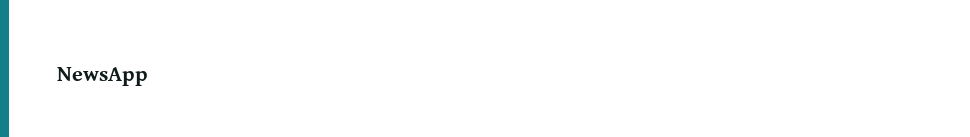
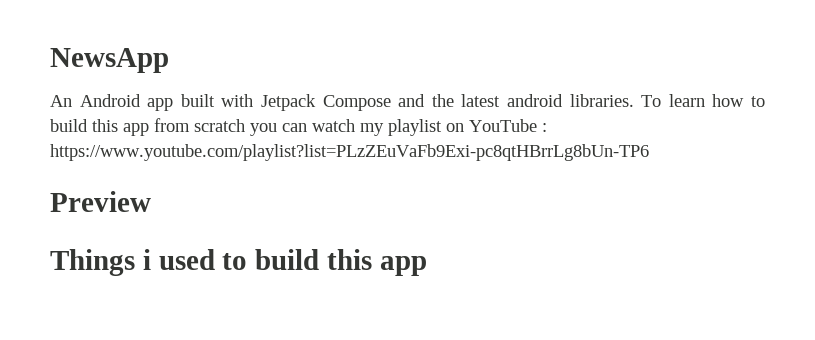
(148, 76) none -> [50,94,766,111] [50,118,547,136] [50,144,649,161] [50,191,151,212] [50,249,427,276] // An Android app built with Jetpack Compose and the latest android libraries. To learn how to build this app from scratch you can watch my playlist on YouTube : https://www.youtube.com/playlist?list=PLzZEuVaFb9Exi-pc8qtHBrrLg8bUn-TP6 // Preview // Things i used to build this app

